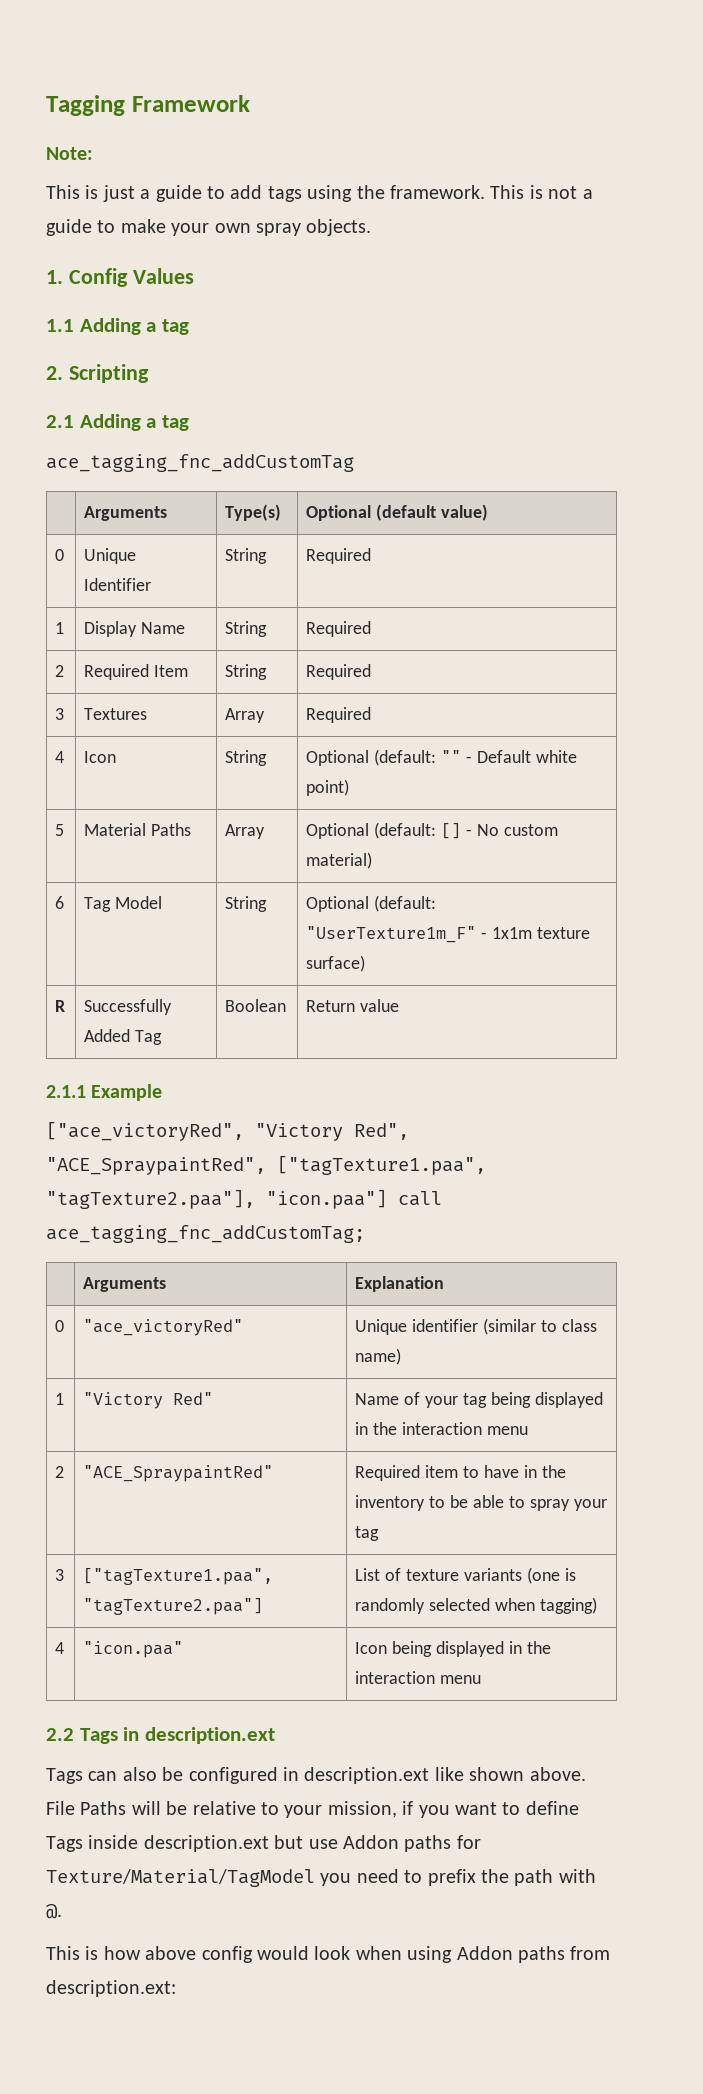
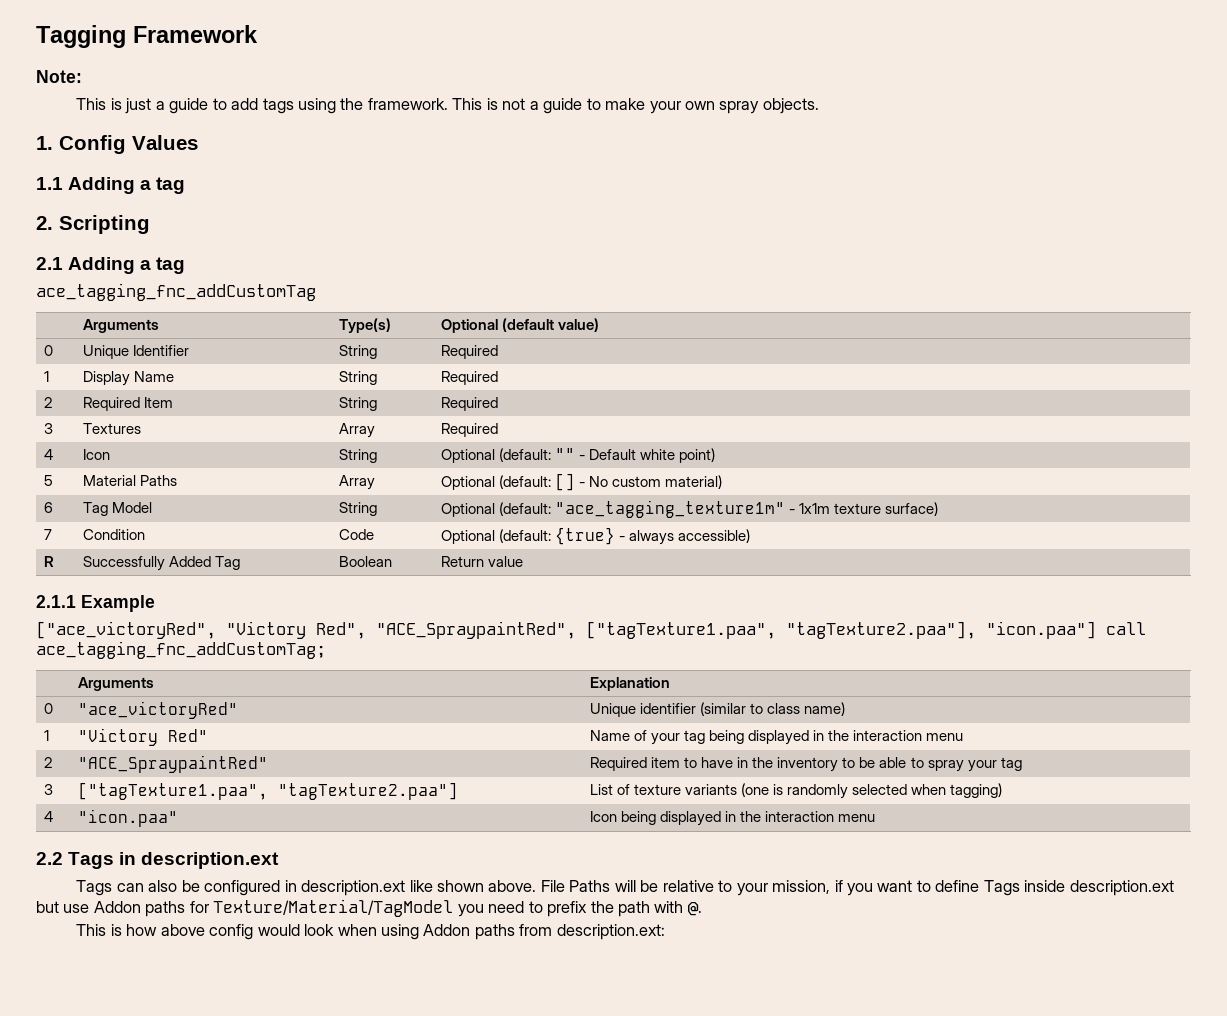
[306,926,477,943] "UserTexture1m_F" -> [555,500,786,518] "ace_tagging_texture1m"
(366, 963) none -> [44,529,53,540] [83,529,146,540] [339,529,375,540] [441,527,751,545] // 7 | Condition | Code | Optional (default: {true} - always accessible)

